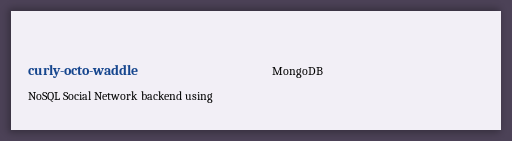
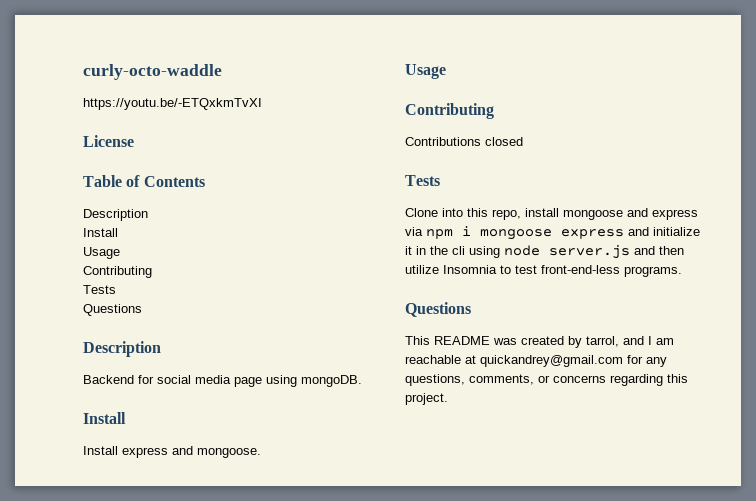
[28,91,213,103] [272,67,323,78] NoSQL Social Network backend using MongoDB -> [83,98,262,110] [83,135,134,147] [83,175,205,187] [83,209,148,221] [83,228,118,237] [83,247,120,259] [83,266,152,278] [83,285,116,294] [83,304,142,316] [83,341,161,357] [83,375,362,387] [83,412,126,424] [83,446,261,458] [405,64,446,79] [405,103,494,119] [405,137,523,146] [405,175,440,186] [405,208,698,220] [405,226,700,240] [405,245,684,259] [405,265,682,277] [405,302,471,317] [405,336,674,348] [405,355,667,367] [405,374,688,386] [405,393,448,405] https://youtu.be/-ETQxkmTvXI // License // Table of Contents // Description // Install // Usage // Contributing // Tests // Questions // Description // Backend for social media page using mongoDB. // Install // Install express and mongoose. // Usage // Contributing // Contributions closed // Tests // Clone into this repo, install mongoose and express via npm i mongoose express and initialize it in the cli using node server.js and then utilize Insomnia to test front-end-less programs. // Questions // This README was created by tarrol, and I am reachable at quickandrey@gmail.com for any questions, comments, or concerns regarding this project.

